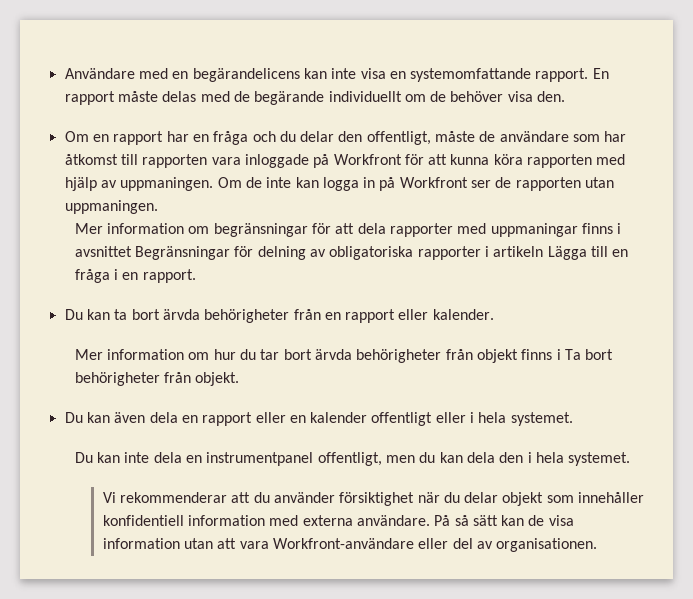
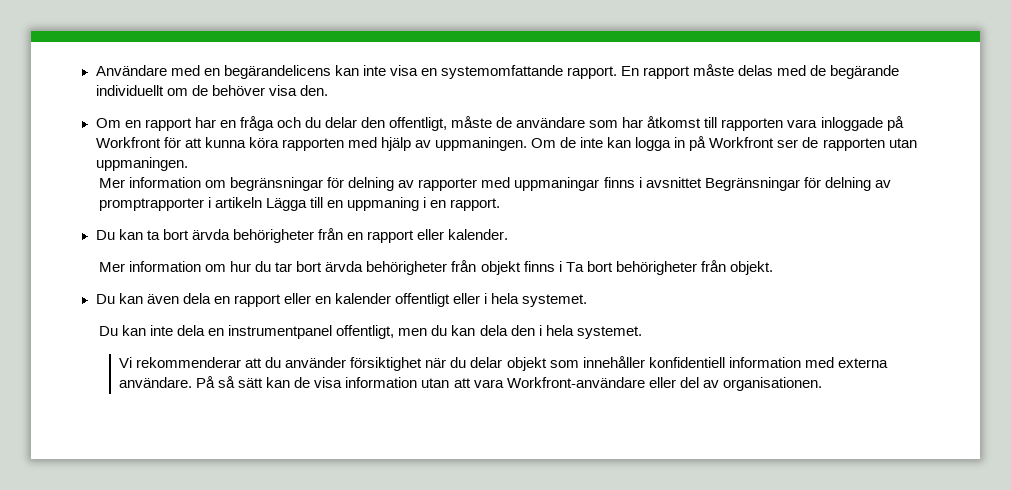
[335,223,386,234] att dela -> [348,177,415,191] delning av
[329,246,481,260] obligatoriska rapporter -> [99,198,205,211] promptrapporter
[74,269,110,283] fråga -> [347,197,420,211] uppmaning

